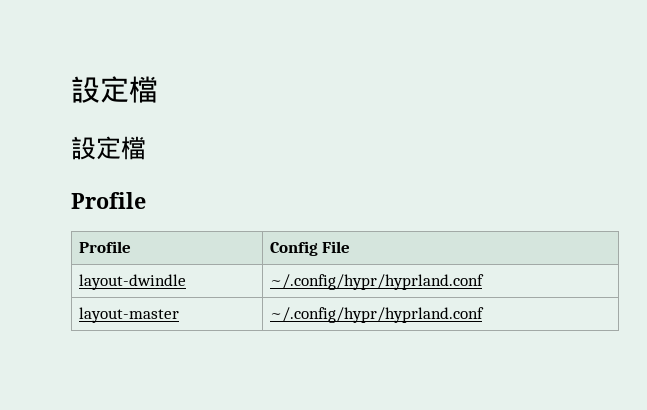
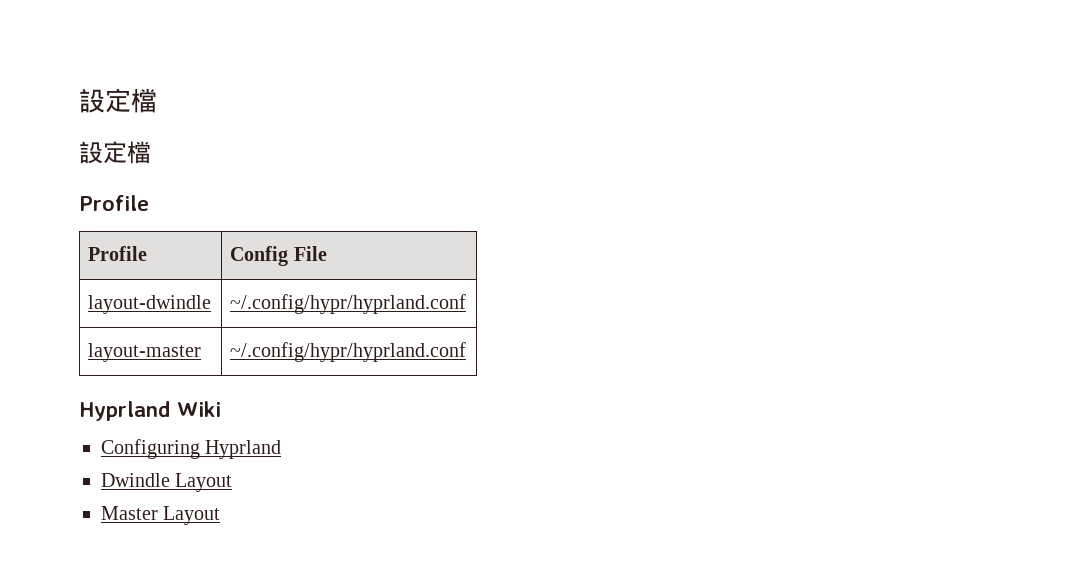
(484, 315) none -> [79,401,221,421] [101,439,282,459] [101,473,233,492] [101,506,221,525] // Hyprland Wiki // Configuring Hyprland // Dwindle Layout // Master Layout

